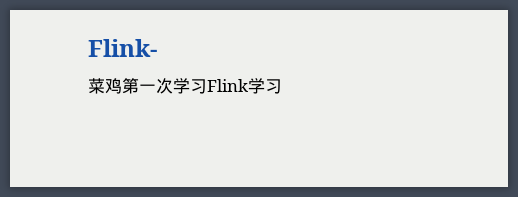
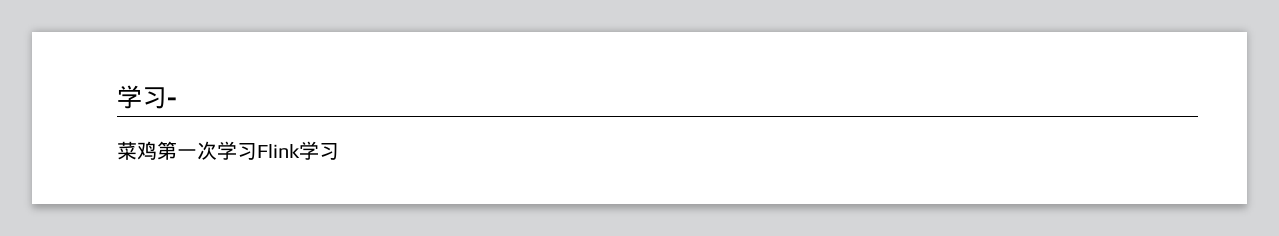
[88,39,157,57] Flink- -> [117,85,177,109] 学习-

